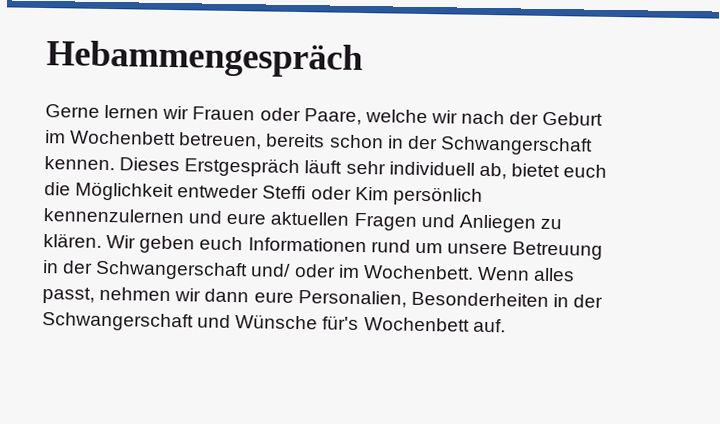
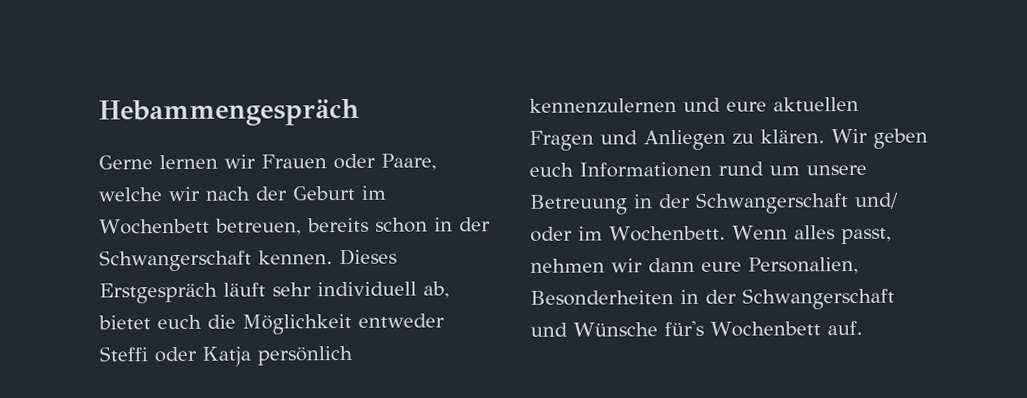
[354,186,389,201] Kim -> [202,346,251,367] Katja

